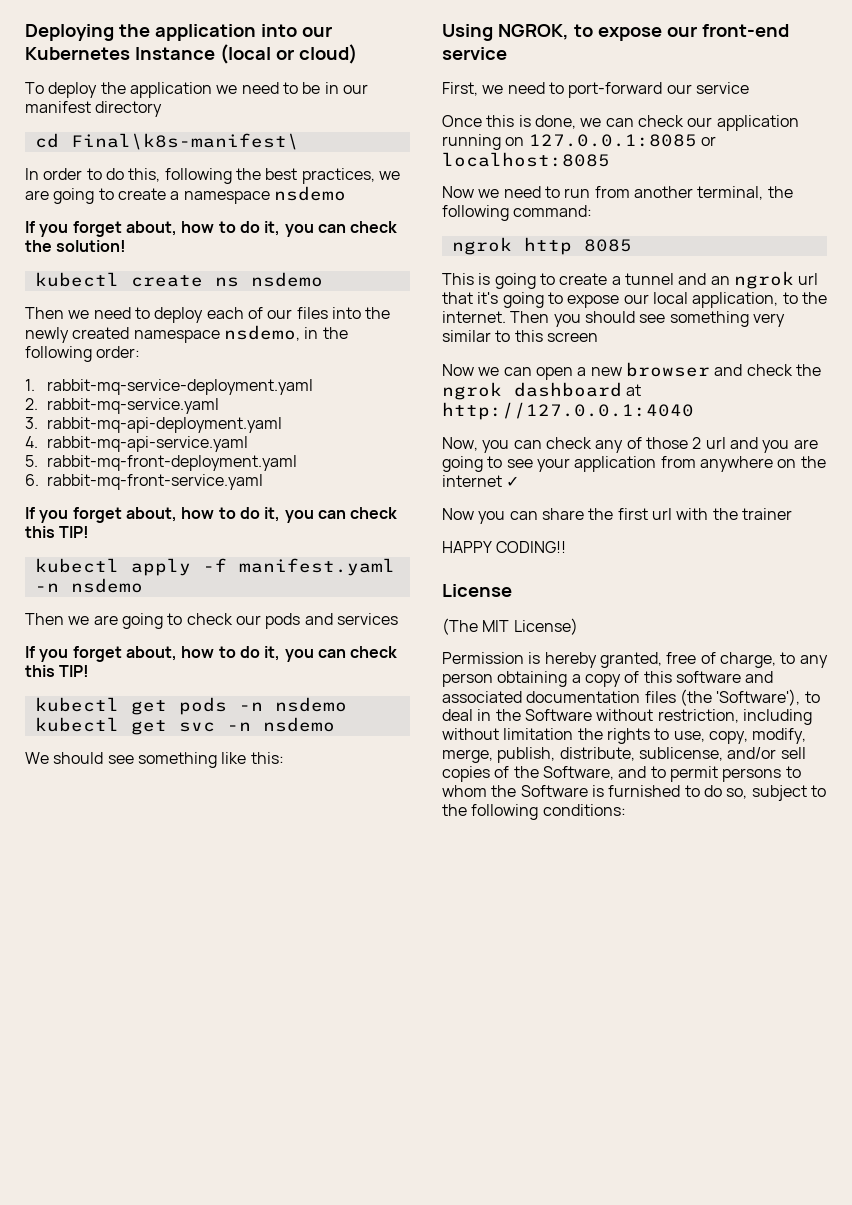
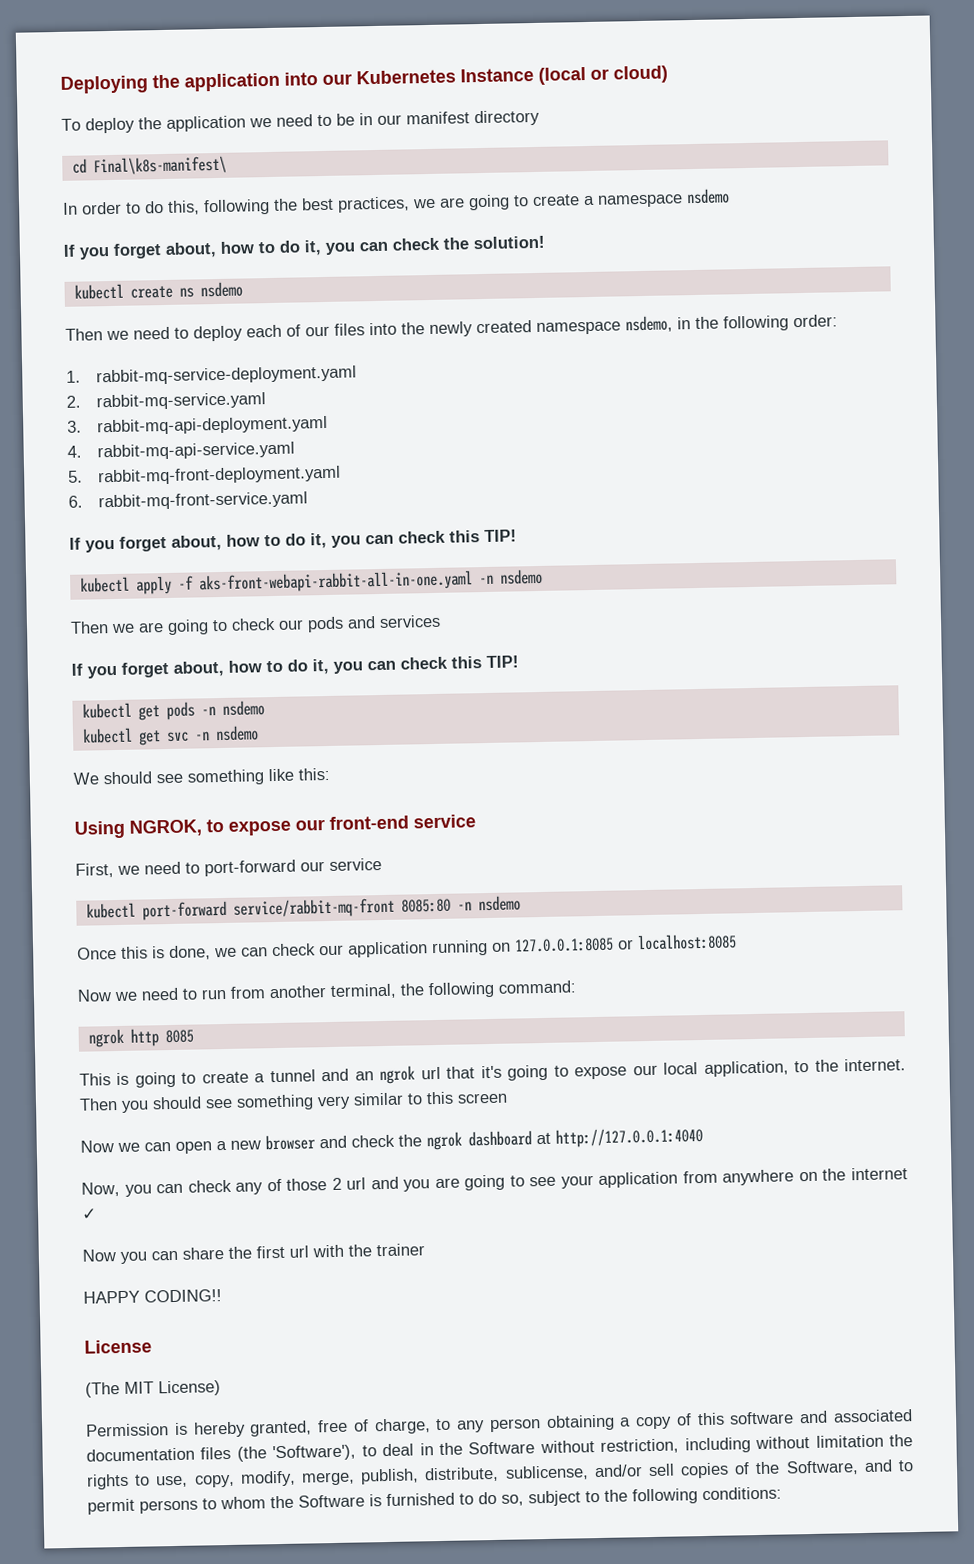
[238,558,395,576] manifest.yaml -> [198,570,473,594] aks-front-webapi-rabbit-all-in-one.yaml
(749, 88) none -> [85,895,521,921] // kubectl port-forward service/rabbit-mq-front 8085:80 -n nsdemo

